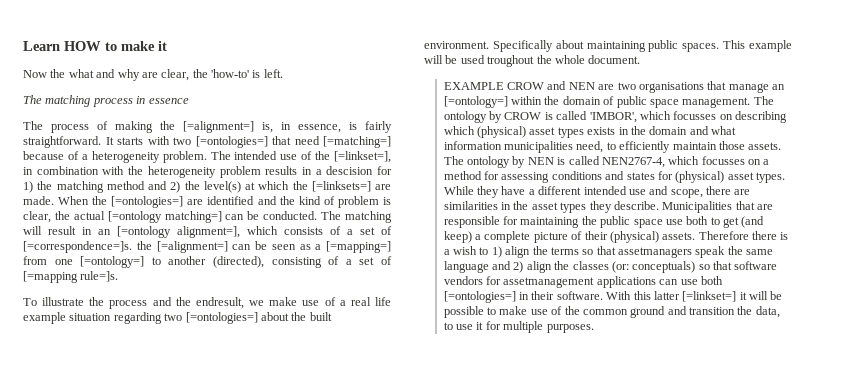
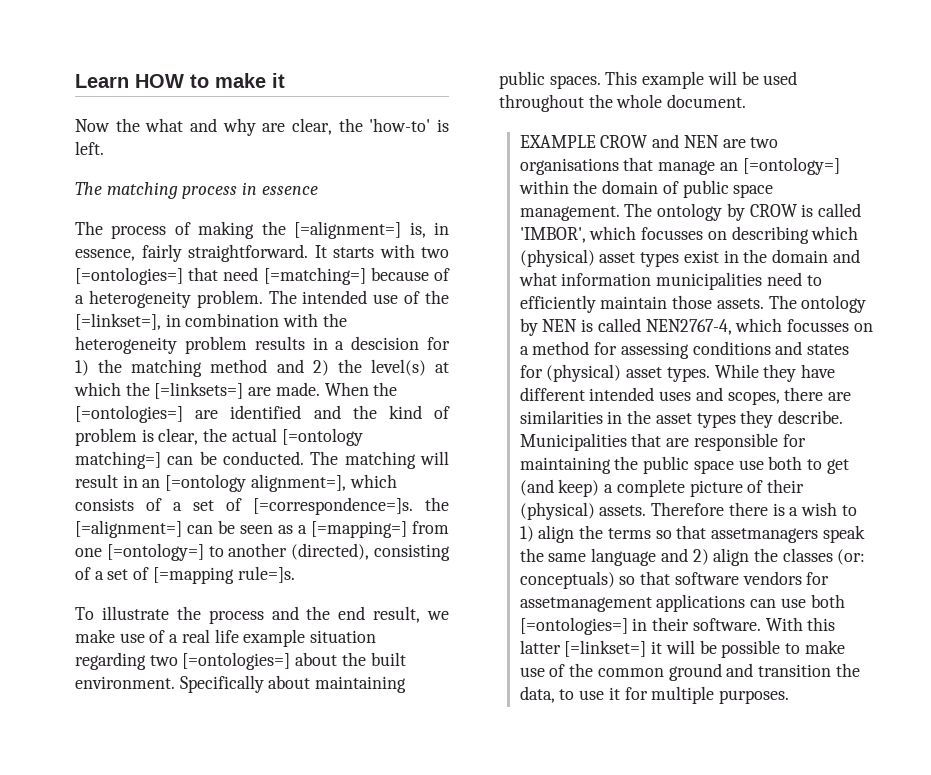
[349,122,357,130] is -> (135, 255) none
[195,297,244,309] endresult, -> [338,606,421,623] end result,
[487,55,535,67] troughout -> [499,94,584,112] throughout
[587,127,616,135] exists -> [683,250,719,263] exist
[576,141,604,153] need, -> [766,272,802,286] need
[528,189,535,195] a -> (835, 371) none
[628,186,703,198] use and scope, -> [659,387,780,405] uses and scopes,

